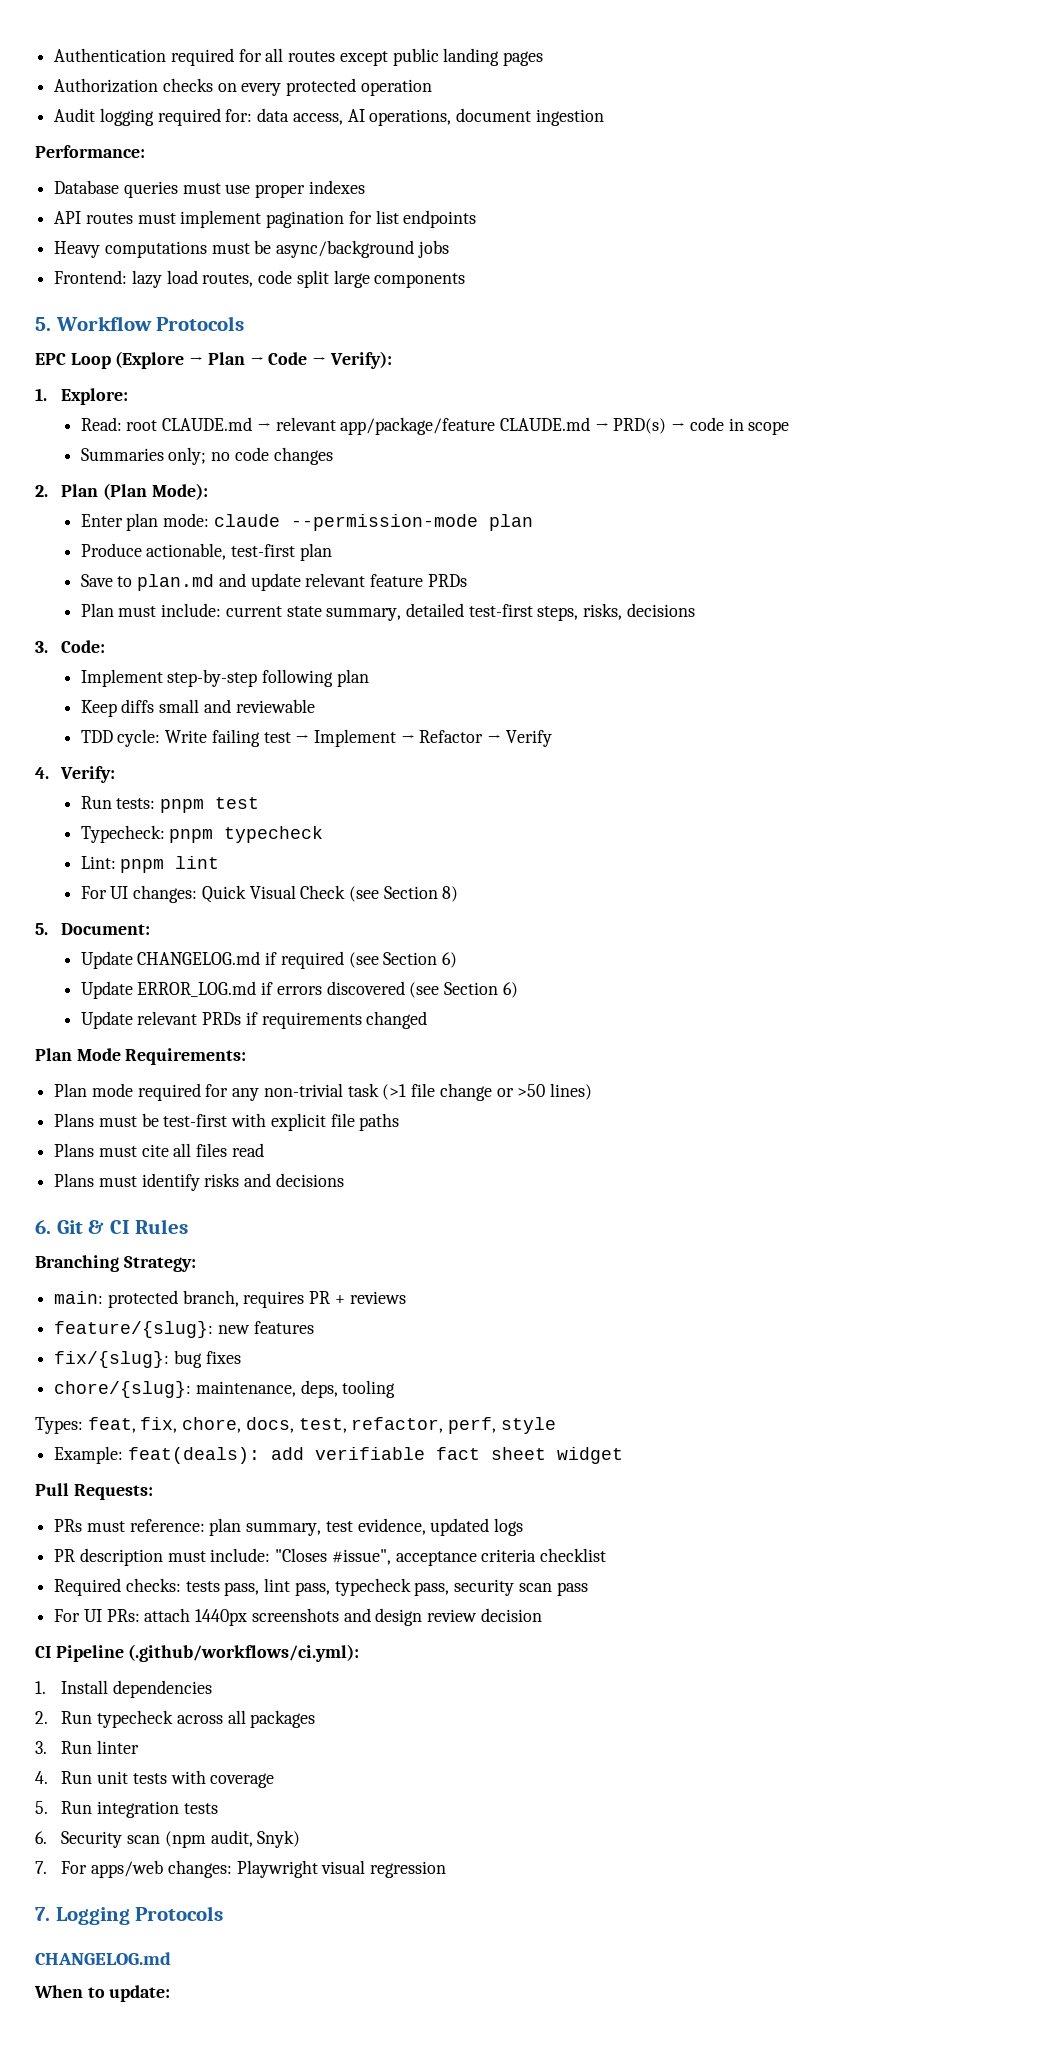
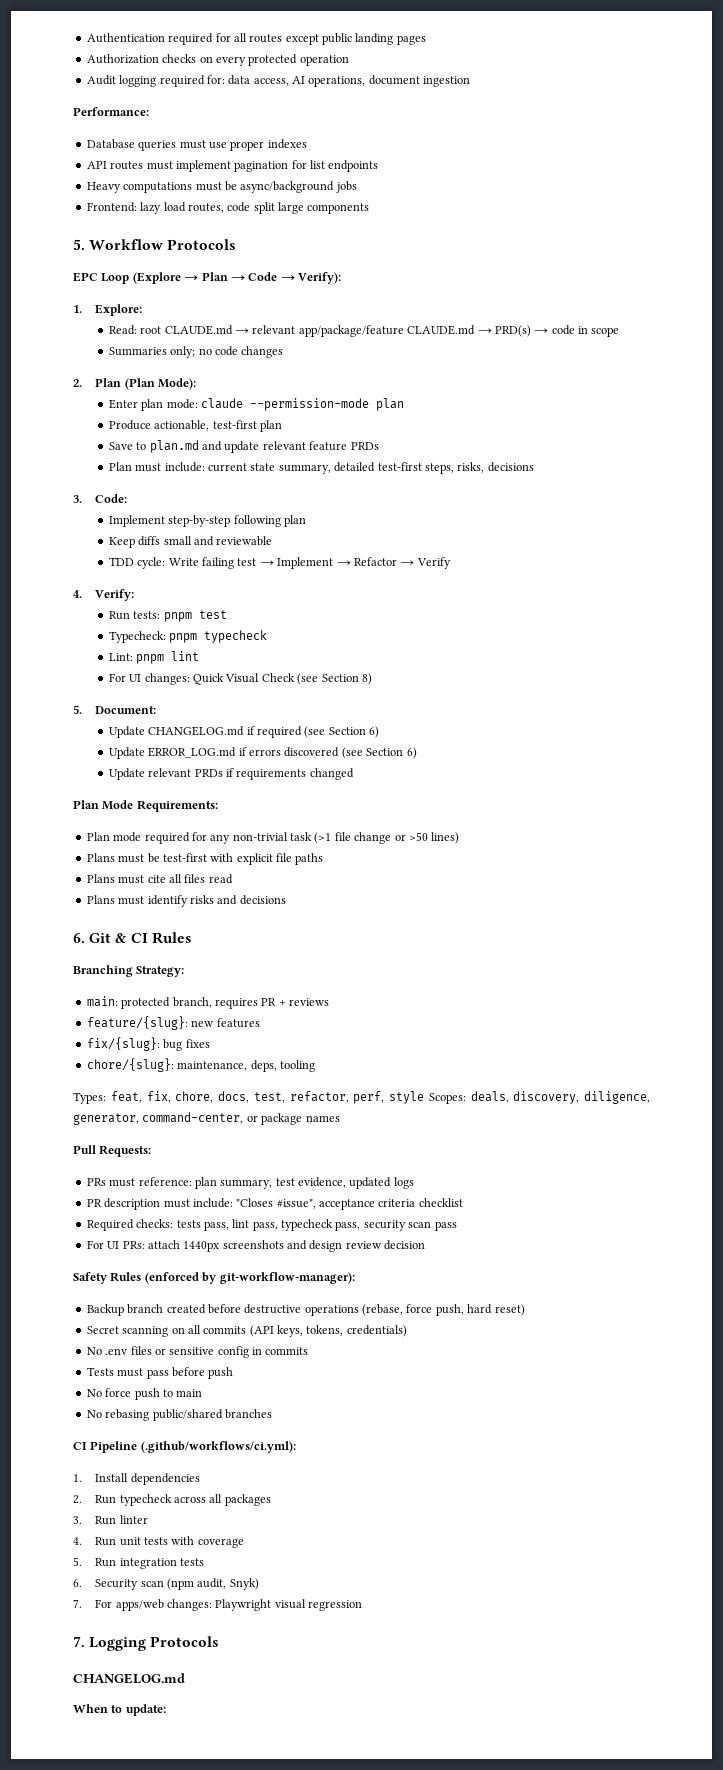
[54,1446,623,1464] // Example: feat(deals): add verifiable fact sheet widget -> [428,1091,650,1104] [73,1112,340,1125] Scopes: deals, discovery, diligence, generator, command-center, or package names
(542, 1615) none -> [73,1272,355,1284] [86,1304,525,1316] [86,1325,407,1337] [86,1346,309,1358] [86,1367,234,1379] [86,1388,203,1400] [86,1409,272,1421] // Safety Rules (enforced by git-workflow-manager): // Backup branch created before destructive operations (rebase, force push, hard reset) // Secret scanning on all commits (API keys, tokens, credentials) // No .env files or sensitive config in commits // Tests must pass before push // No force push to main // No rebasing public/shared branches

